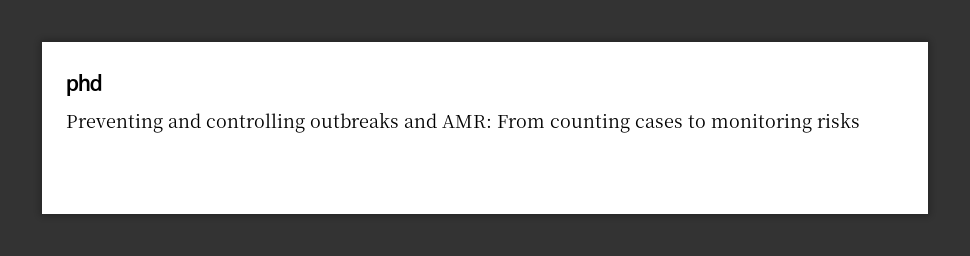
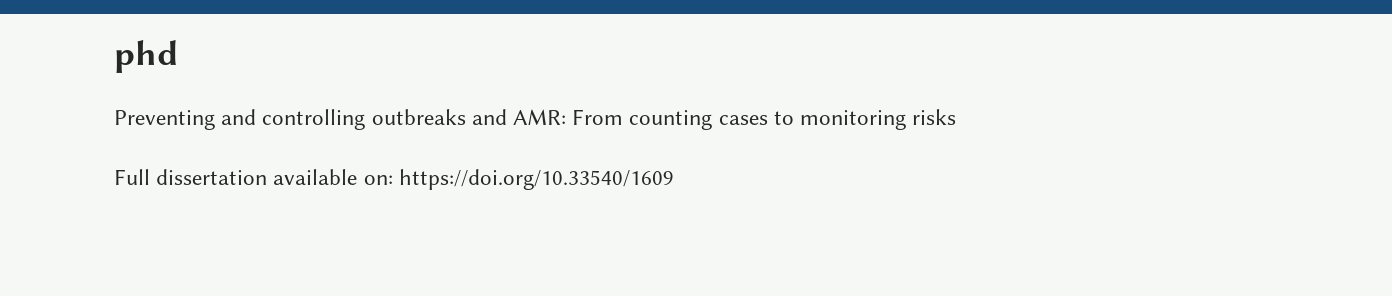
(860, 120) none -> [114,169,674,190] // Full dissertation available on: https://doi.org/10.33540/1609

